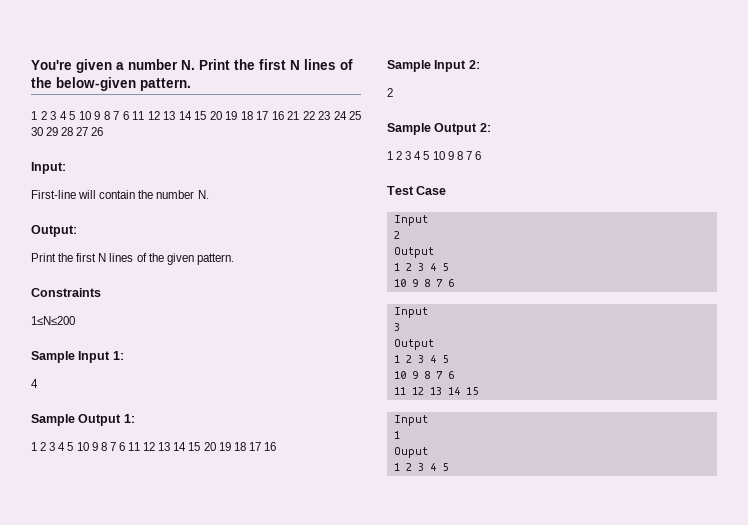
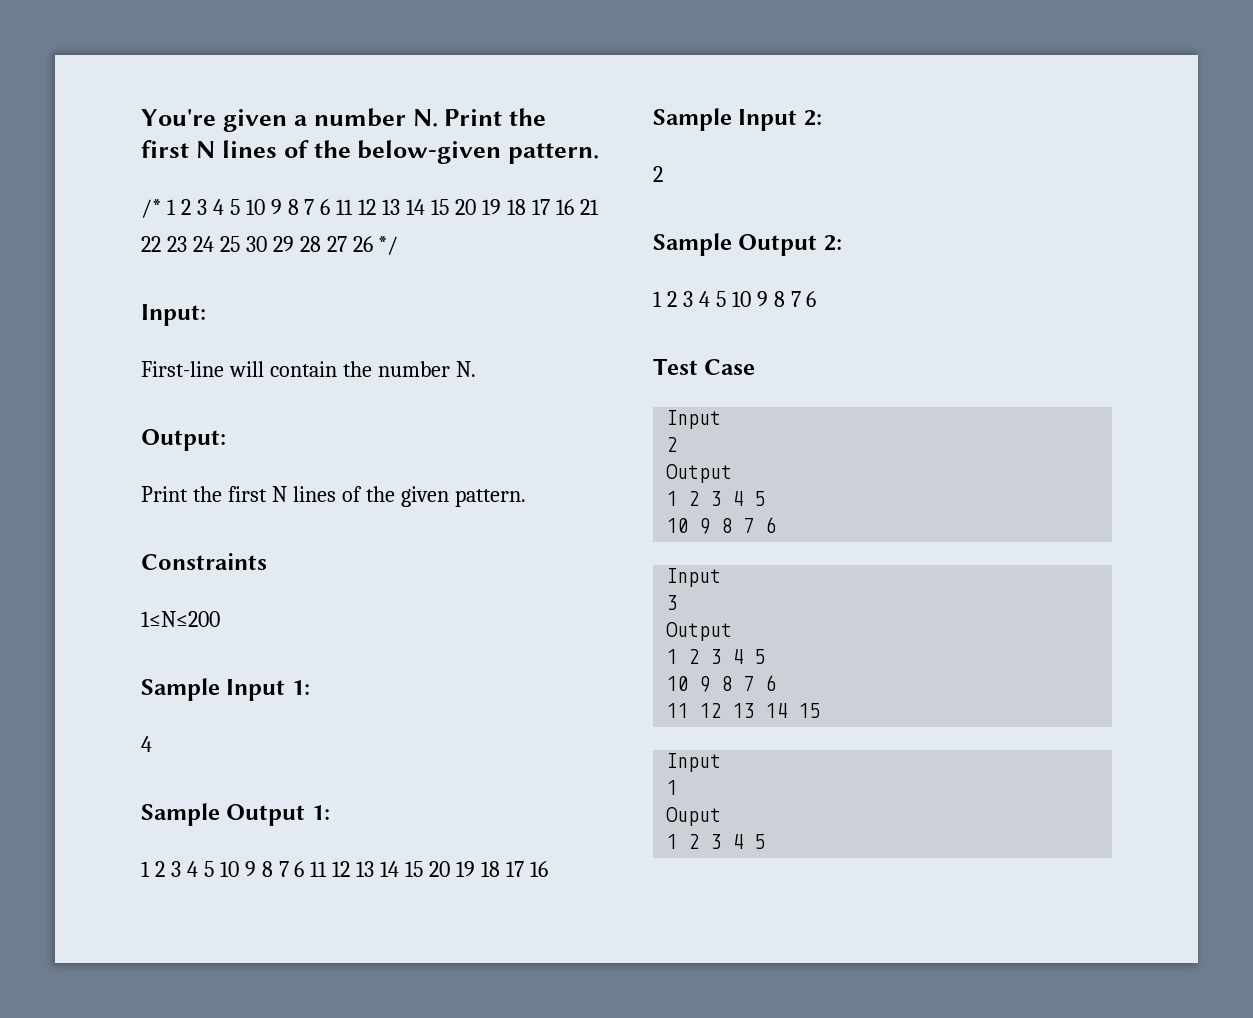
(191, 84) none -> [141,199,161,218] /*
(104, 131) none -> [378,236,399,255] */

